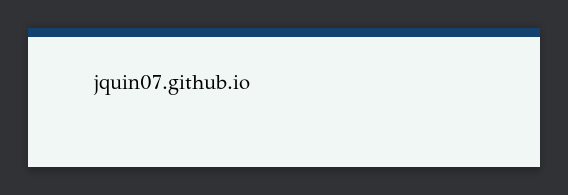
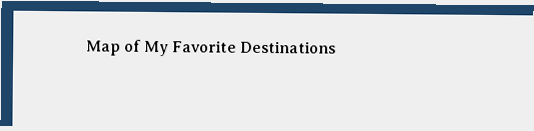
[93,75,250,95] jquin07.github.io -> [86,39,337,57] Map of My Favorite Destinations

